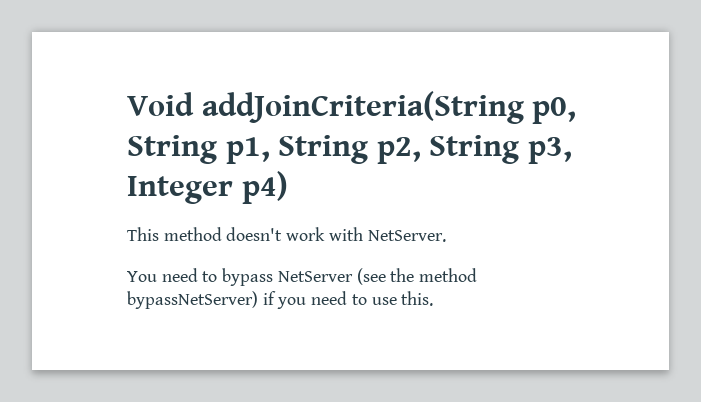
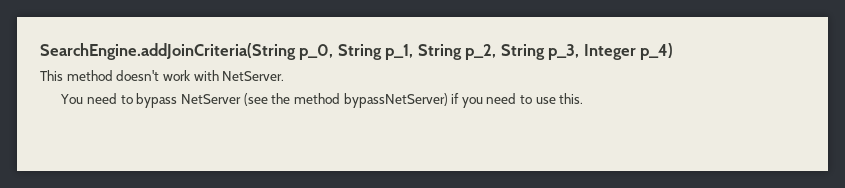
[127,91,577,124] [127,135,572,164] [127,171,288,204] Void addJoinCriteria(String p0, String p1, String p2, String p3, Integer p4) -> [40,43,674,60] SearchEngine.addJoinCriteria(String p_0, String p_1, String p_2, String p_3, Integer p_4)

